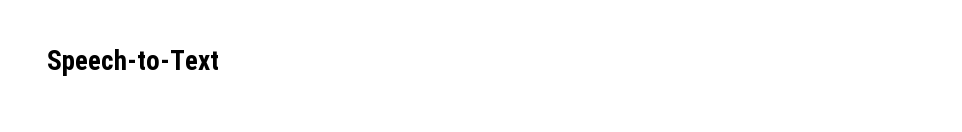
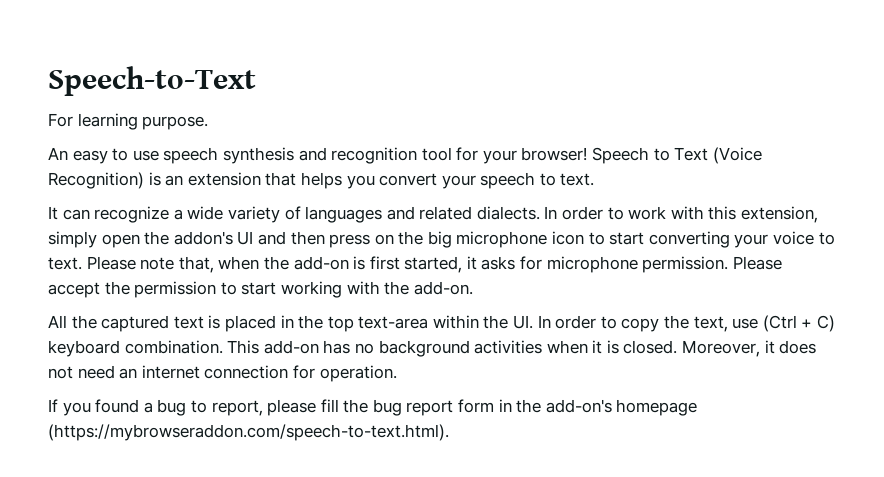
(219, 62) none -> [48,113,209,130] [48,147,762,164] [48,172,595,189] [48,206,819,223] [48,231,835,248] [48,256,782,273] [48,281,473,298] [48,315,835,332] [48,340,817,357] [48,365,397,382] [48,399,698,416] [48,424,449,441] // For learning purpose. // An easy to use speech synthesis and recognition tool for your browser! Speech to Text (Voice Recognition) is an extension that helps you convert your speech to text. // It can recognize a wide variety of languages and related dialects. In order to work with this extension, simply open the addon's UI and then press on the big microphone icon to start converting your voice to text. Please note that, when the add-on is first started, it asks for microphone permission. Please accept the permission to start working with the add-on. // All the captured text is placed in the top text-area within the UI. In order to copy the text, use (Ctrl + C) keyboard combination. This add-on has no background activities when it is closed. Moreover, it does not need an internet connection for operation. // If you found a bug to report, please fill the bug report form in the add-on's homepage (https://mybrowseraddon.com/speech-to-text.html).

